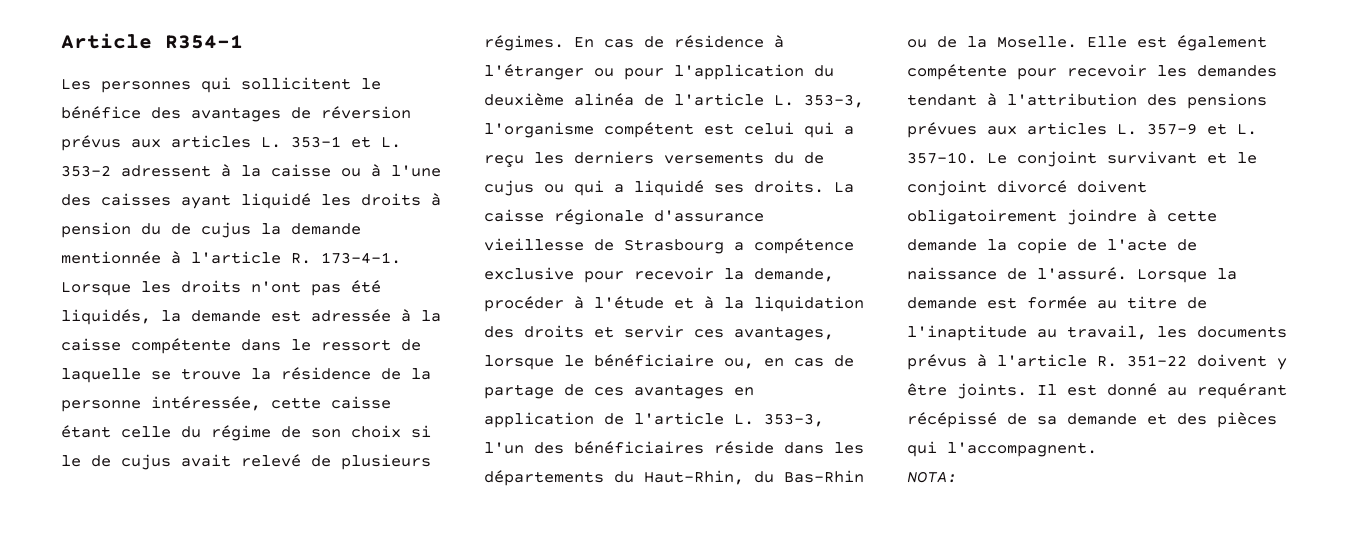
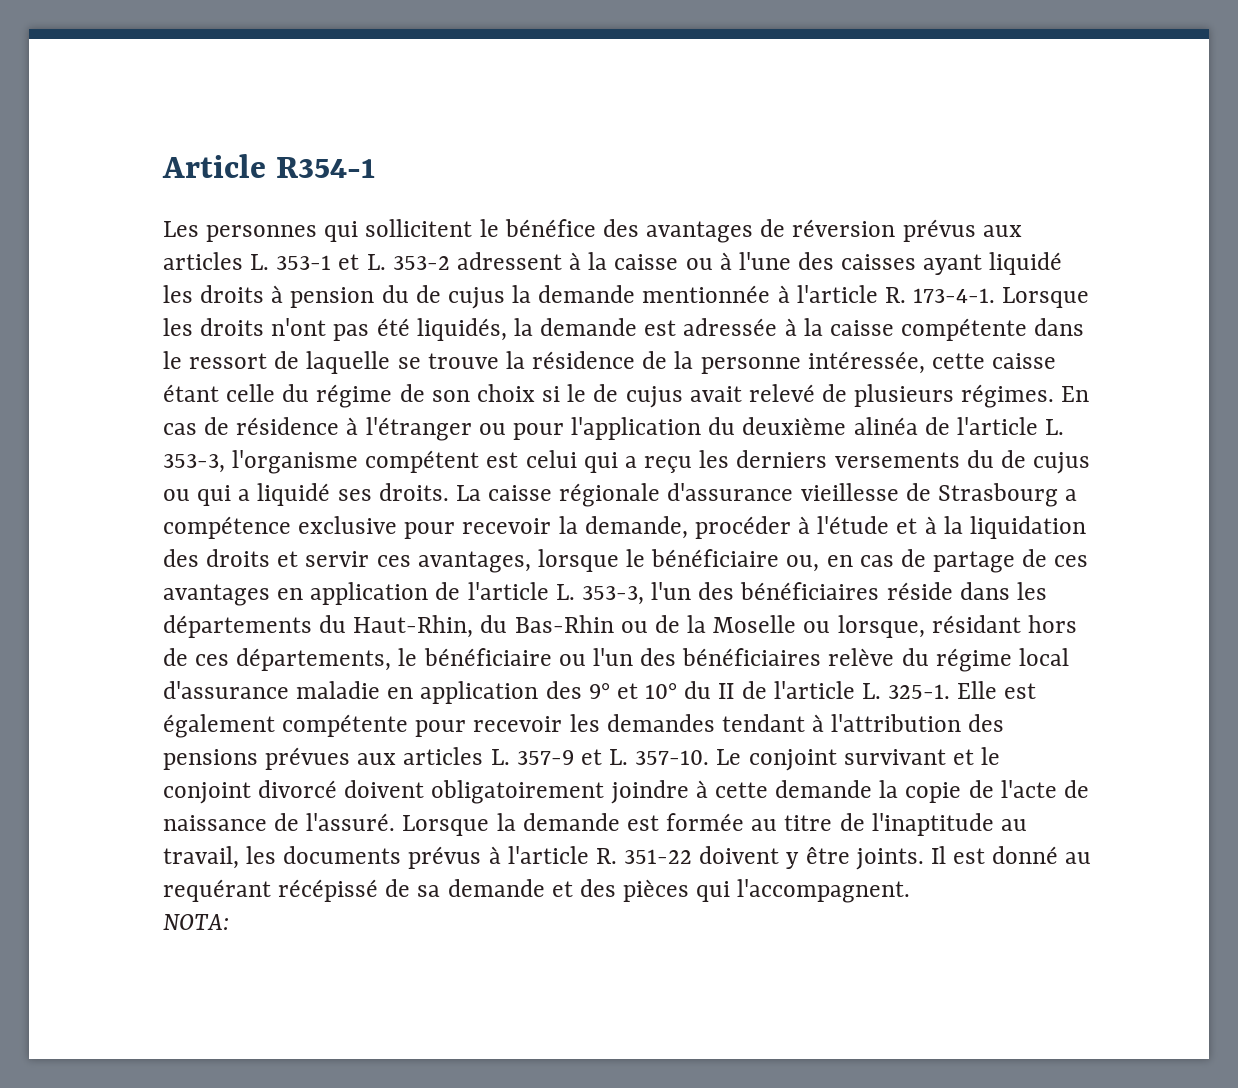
[997,36,1077,48] Moselle. -> [713,615,1077,638] [163,648,1069,672] [163,681,951,704] Moselle ou lorsque, résidant hors de ces départements, le bénéficiaire ou l'un des bénéficiaires relève du régime local d'assurance maladie en application des 9° et 10° du II de l'article L. 325-1.

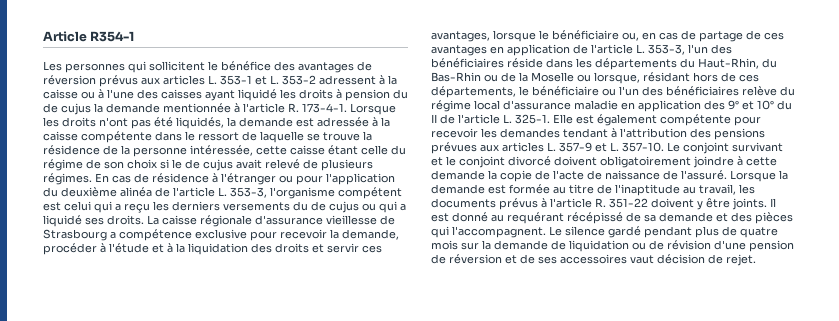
[163,914,229,930] // NOTA: -> [549,226,778,238] [431,240,794,252] [431,254,756,266] Le silence gardé pendant plus de quatre mois sur la demande de liquidation ou de révision d'une pension de réversion et de ses accessoires vaut décision de rejet.

